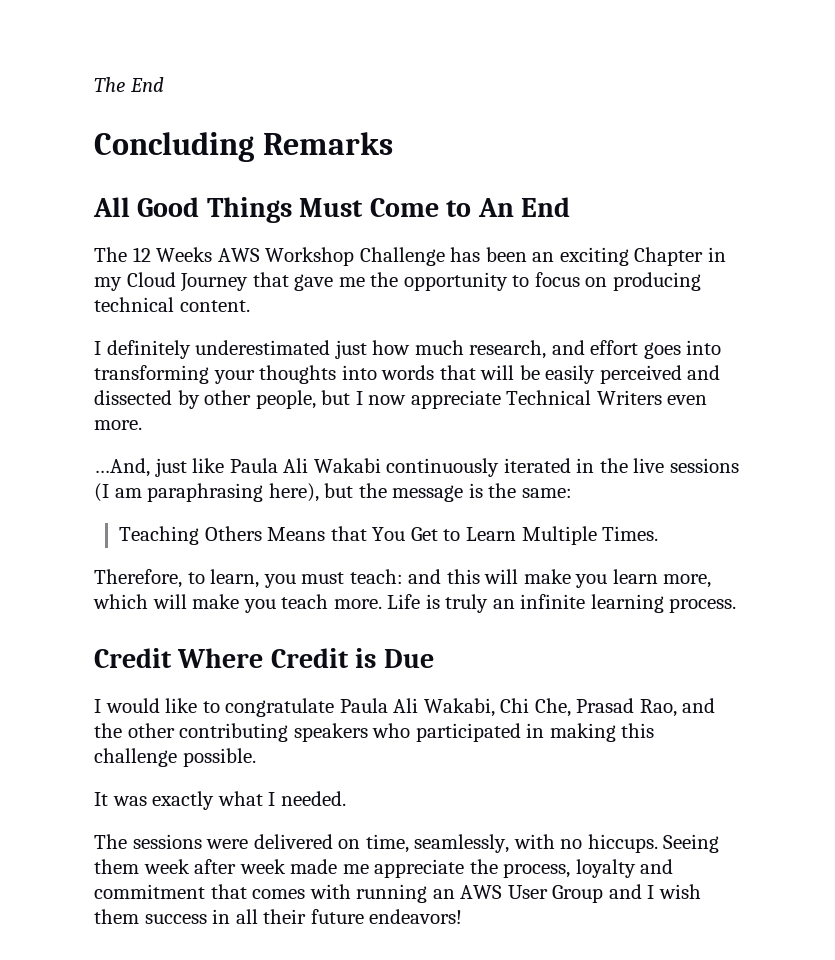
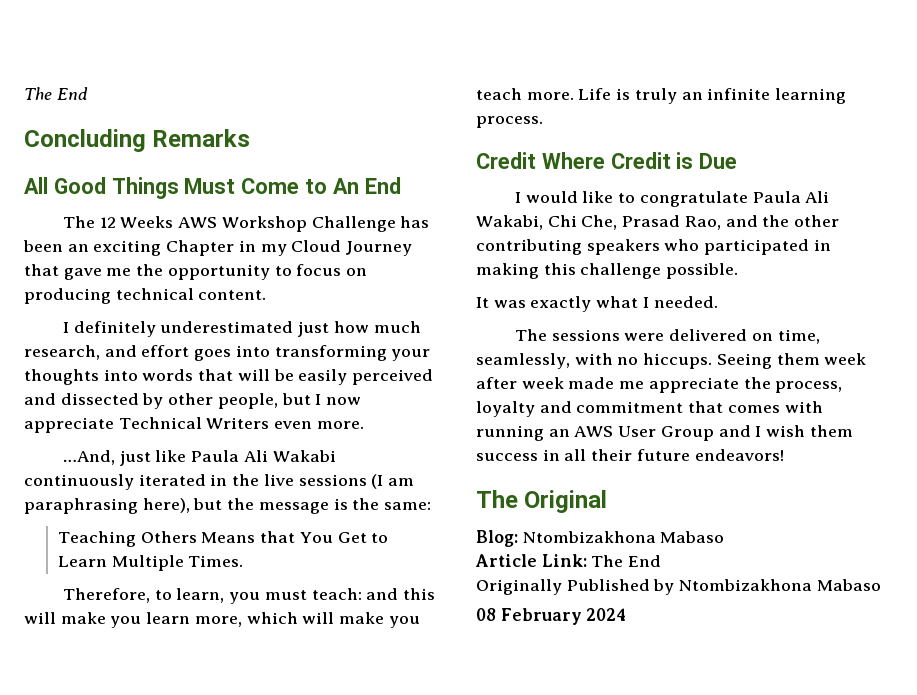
(463, 916) none -> [476,490,608,513] [476,530,725,547] [475,554,662,567] [476,579,881,595] [476,608,627,625] // The Original // Blog: Ntombizakhona Mabaso // Article Link: The End // Originally Published by Ntombizakhona Mabaso // 08 February 2024

